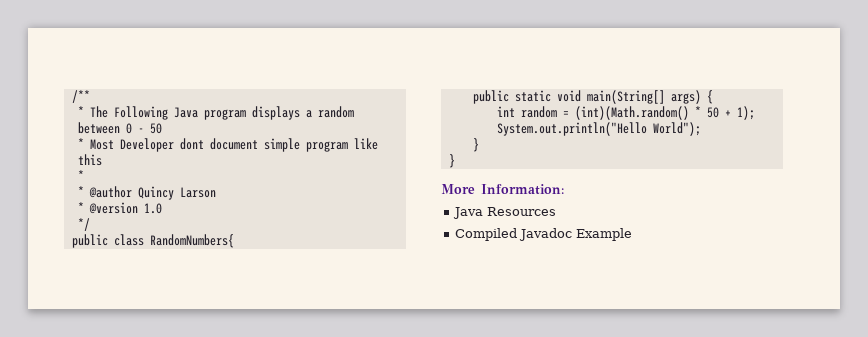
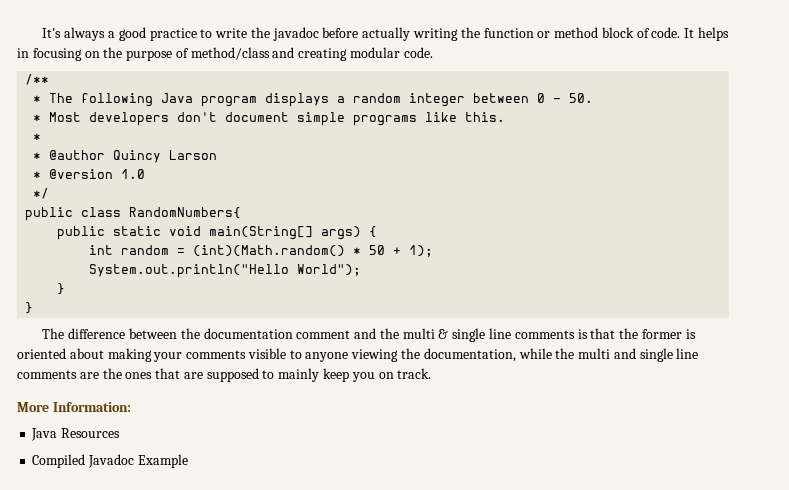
(71, 96) none -> [42,27,730,41] [17,47,433,61] It's always a good practice to write the javadoc before actually writing the function or method block of code. It helps in focusing on the purpose of method/class and creating modular code. //
[113,106,168,120] Following -> [81,93,154,107] following
(354, 112) none -> [409,93,466,107] integer
[149,123,162,134] 50 -> [569,93,594,103] 50.
[119,138,378,152] [77,154,102,166] Developer dont document simple program like this -> [89,112,506,126] developers don't document simple programs like this.
(455, 161) none -> [42,328,696,342] [17,348,699,362] [17,368,432,382] // The difference between the documentation comment and the multi & single line comments is that the former is oriented about making your comments visible to anyone viewing the documentation, while the multi and single line comments are the ones that are supposed to mainly keep you on track.

